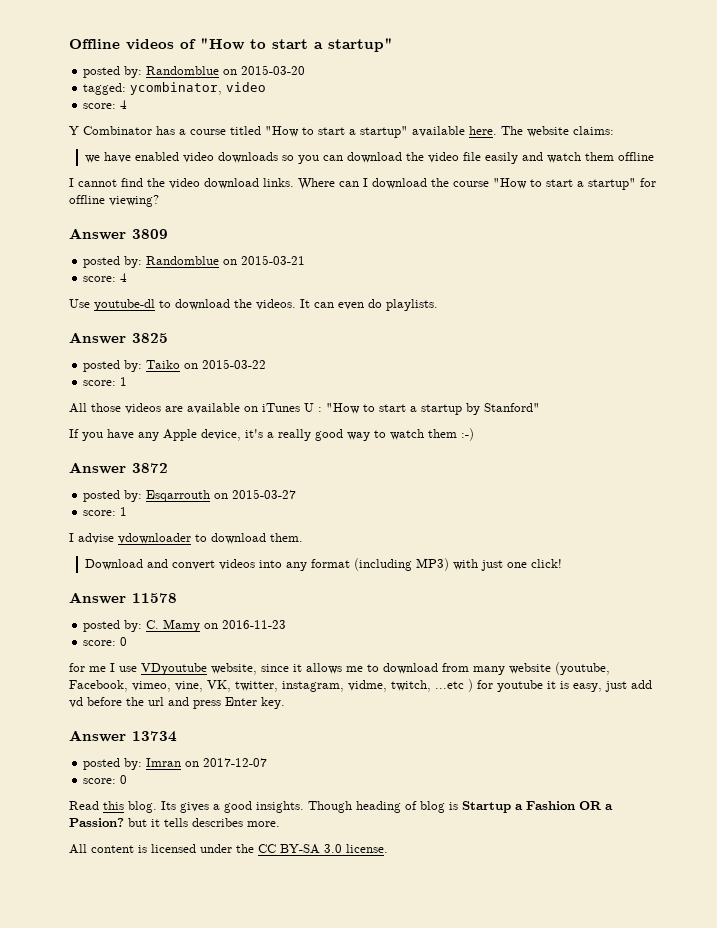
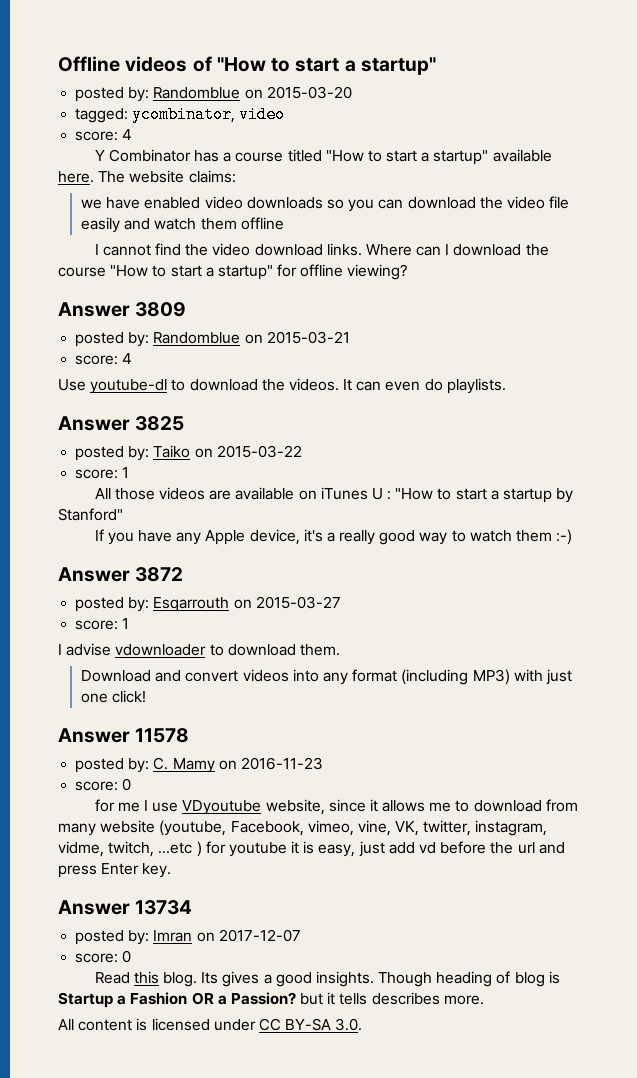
[236,844,254,853] the -> (256, 1025) none
[324,844,388,853] 3.0 license. -> [335,1018,363,1031] 3.0.

